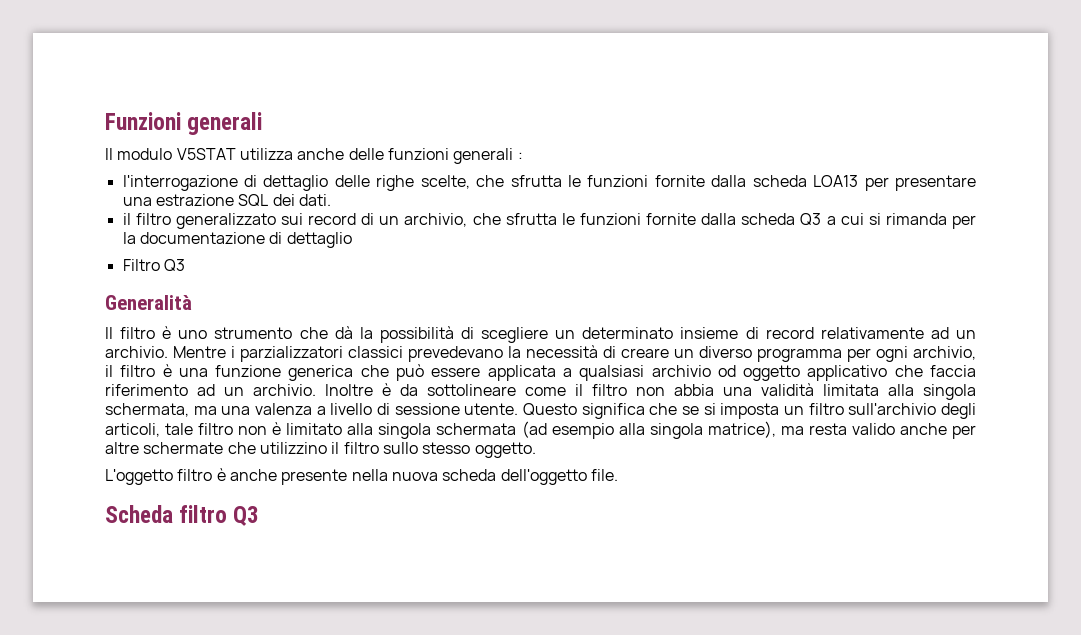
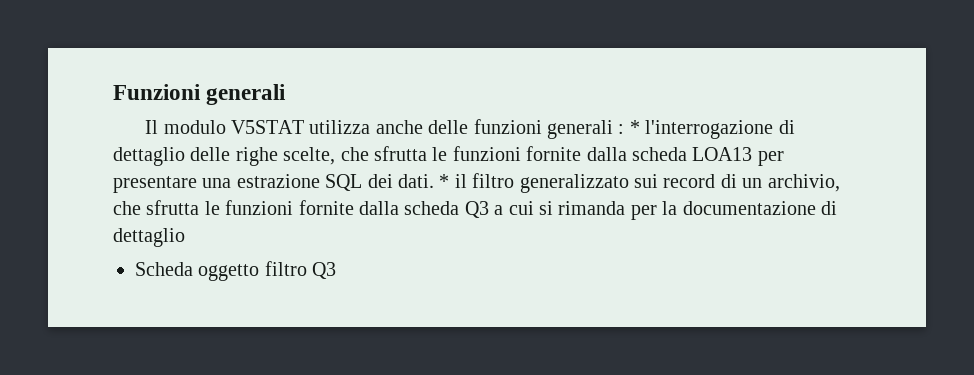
(523, 156) // -> [629,120,640,134] *
(331, 200) // -> [439,174,450,188] *
[122,259,185,272] [105,295,192,310] [105,326,976,343] [105,345,976,362] [105,364,976,381] [105,383,976,400] [105,403,976,419] [105,421,976,439] [105,442,536,458] [105,468,618,485] [105,505,173,523] Filtro Q3 // Generalità // Il filtro è uno strumento che dà la possibilità di scegliere un determinato insieme di record relativamente ad un archivio. Mentre i parzializzatori classici prevedevano la necessità di creare un diverso programma per ogni archivio, il filtro è una funzione generica che può essere applicata a qualsiasi archivio od oggetto applicativo che faccia riferimento ad un archivio. Inoltre è da sottolineare come il filtro non abbia una validità limitata alla singola schermata, ma una valenza a livello di sessione utente. Questo significa che se si imposta un filtro sull'archivio degli articoli, tale filtro non è limitato alla singola schermata (ad esempio alla singola matrice), ma resta valido anche per altre schermate che utilizzino il filtro sullo stesso oggetto. // L'oggetto filtro è anche presente nella nuova scheda dell'oggetto file. // Scheda -> [135,262,260,281] Scheda oggetto

